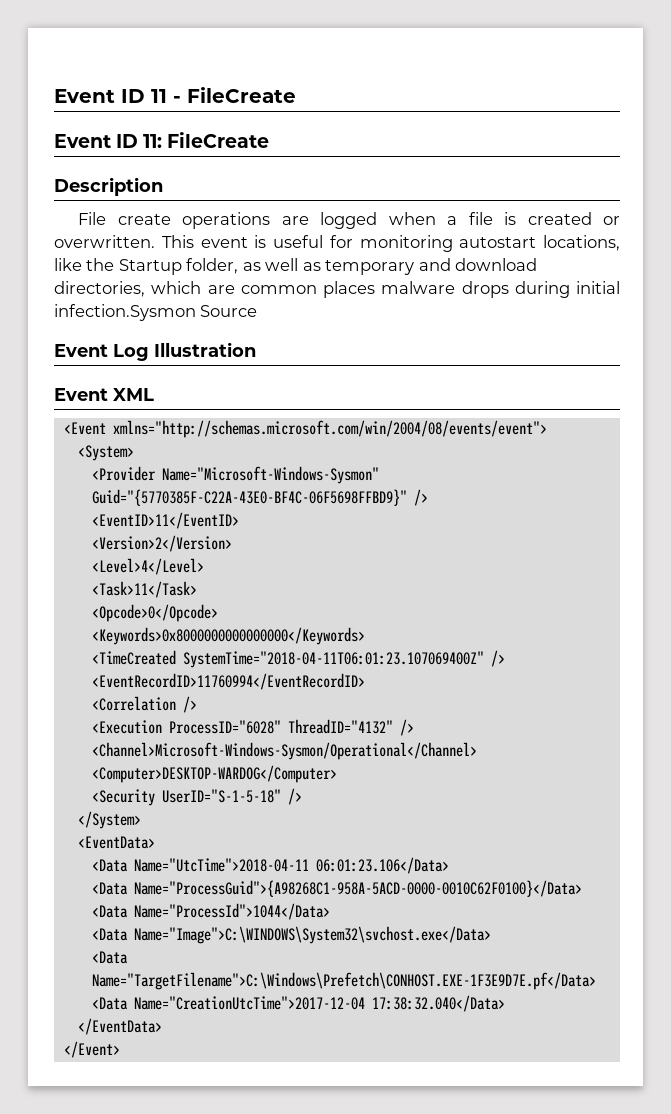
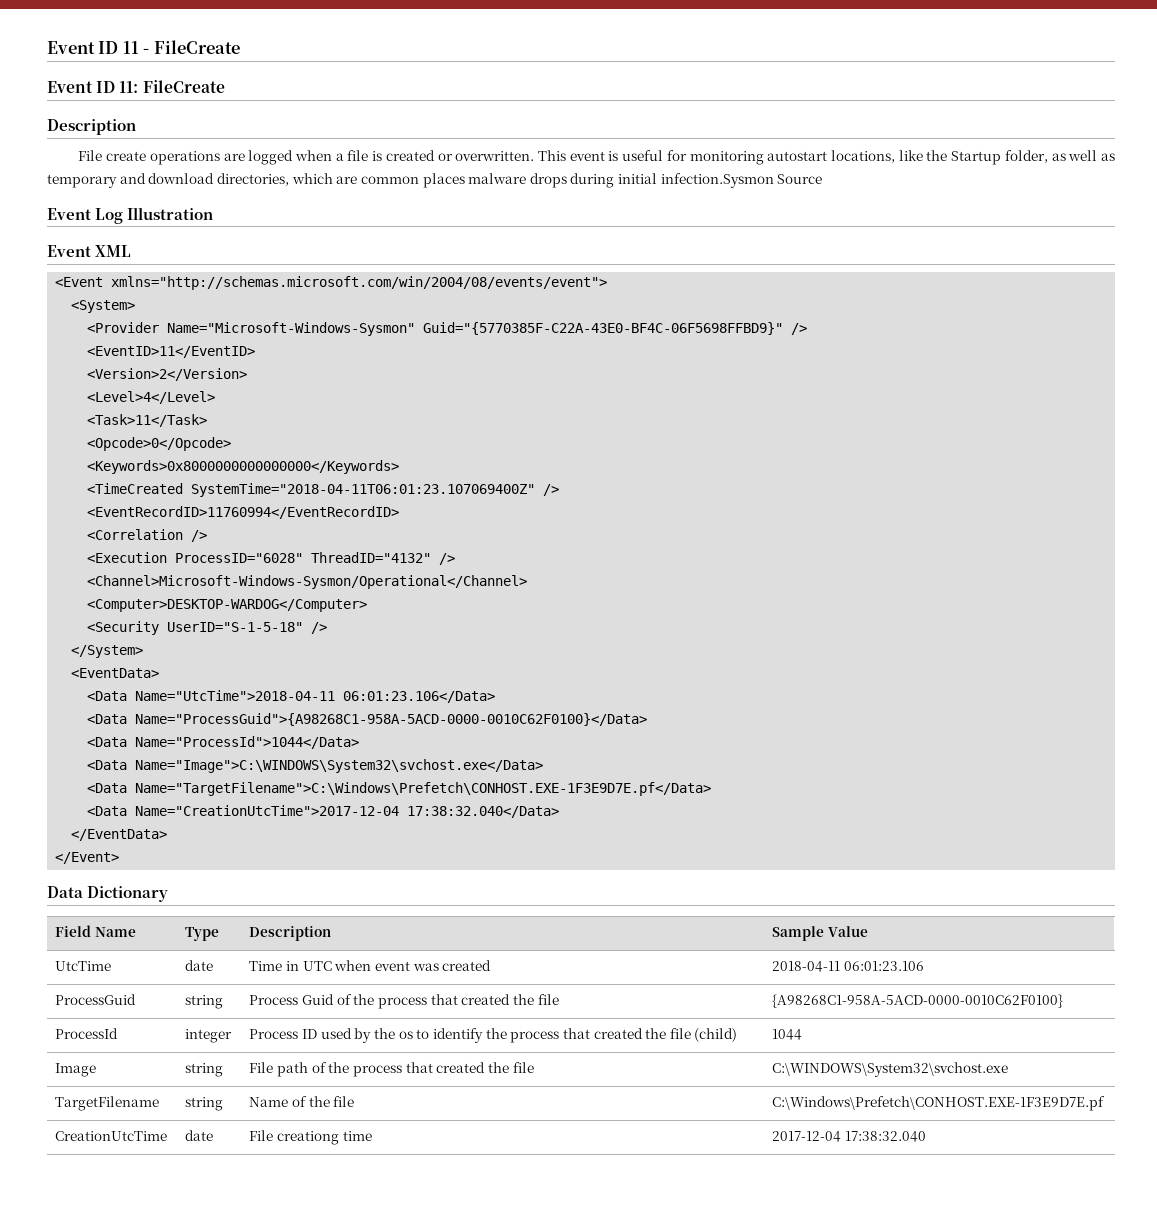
(120, 1049) none -> [47,886,169,902] [55,925,137,937] [185,927,220,941] [249,926,332,941] [772,926,869,941] [55,961,112,971] [185,960,214,971] [249,960,492,971] [772,961,925,972] [55,994,137,1005] [185,995,224,1009] [249,994,559,1009] [772,994,1064,1008] [55,1028,119,1039] [185,1029,233,1043] [249,1028,738,1043] [772,1029,803,1040] [55,1063,97,1077] [185,1063,224,1077] [249,1062,534,1077] [772,1062,1009,1077] [55,1096,160,1111] [185,1097,224,1111] [249,1096,355,1107] [772,1096,1106,1111] [55,1131,168,1141] [185,1130,214,1141] [249,1130,372,1145] [772,1131,927,1142] // Data Dictionary // Field Name | Type | Description | Sample Value // UtcTime | date | Time in UTC when event was created | 2018-04-11 06:01:23.106 // ProcessGuid | string | Process Guid of the process that created the file | {A98268C1-958A-5ACD-0000-0010C62F0100} // ProcessId | integer | Process ID used by the os to identify the process that created the file (child) | 1044 // Image | string | File path of the process that created the file | C:\WINDOWS\System32\svchost.exe // TargetFilename | string | Name of the file | C:\Windows\Prefetch\CONHOST.EXE-1F3E9D7E.pf // CreationUtcTime | date | File creationg time | 2017-12-04 17:38:32.040

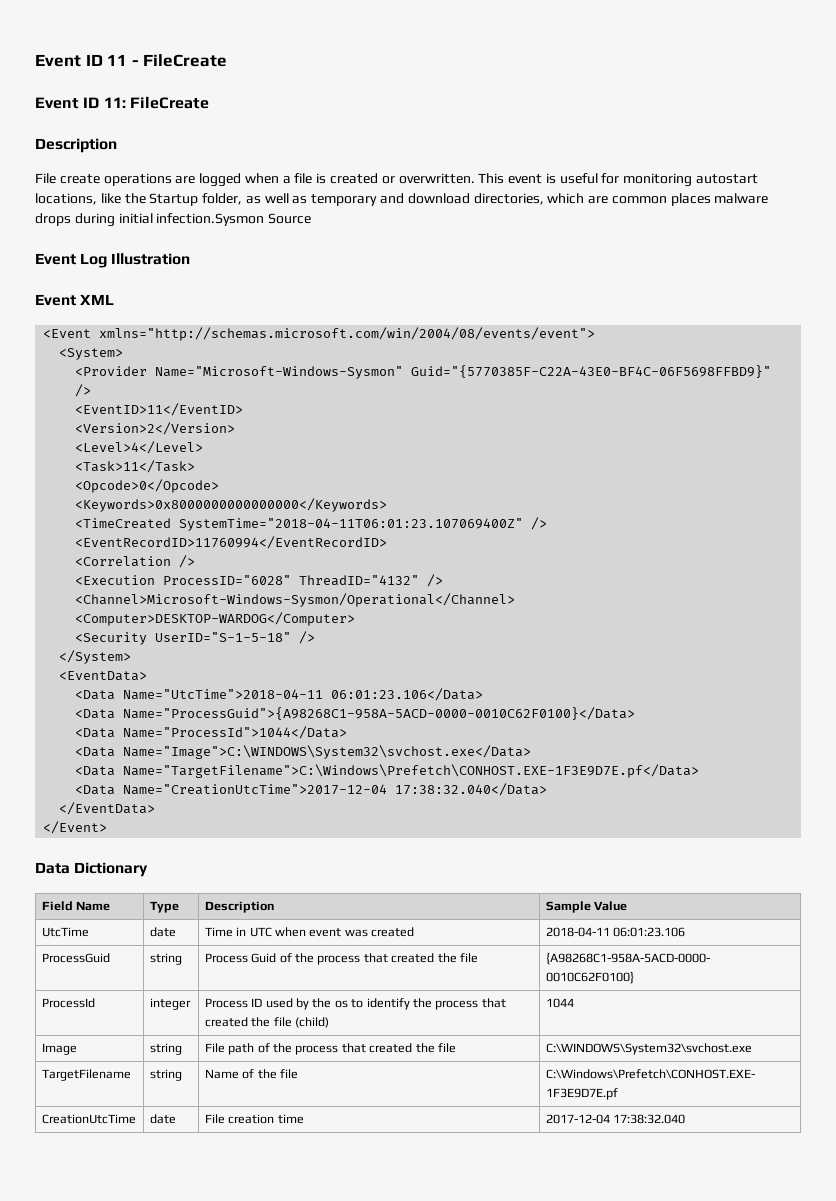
[277,1131,340,1145] creationg -> [228,1114,275,1124] creation

